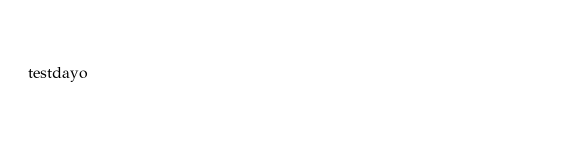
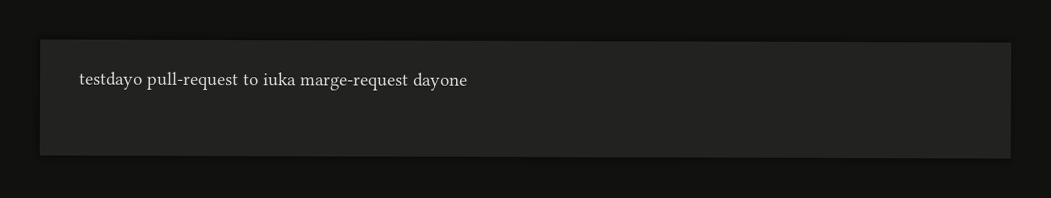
(88, 74) none -> [147,71,468,91] pull-request to iuka marge-request dayone

